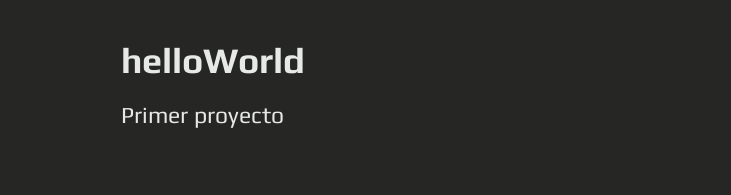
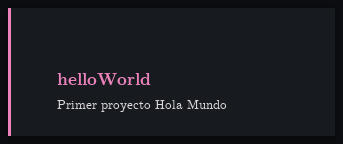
(285, 118) none -> [155,99,227,109] Hola Mundo

